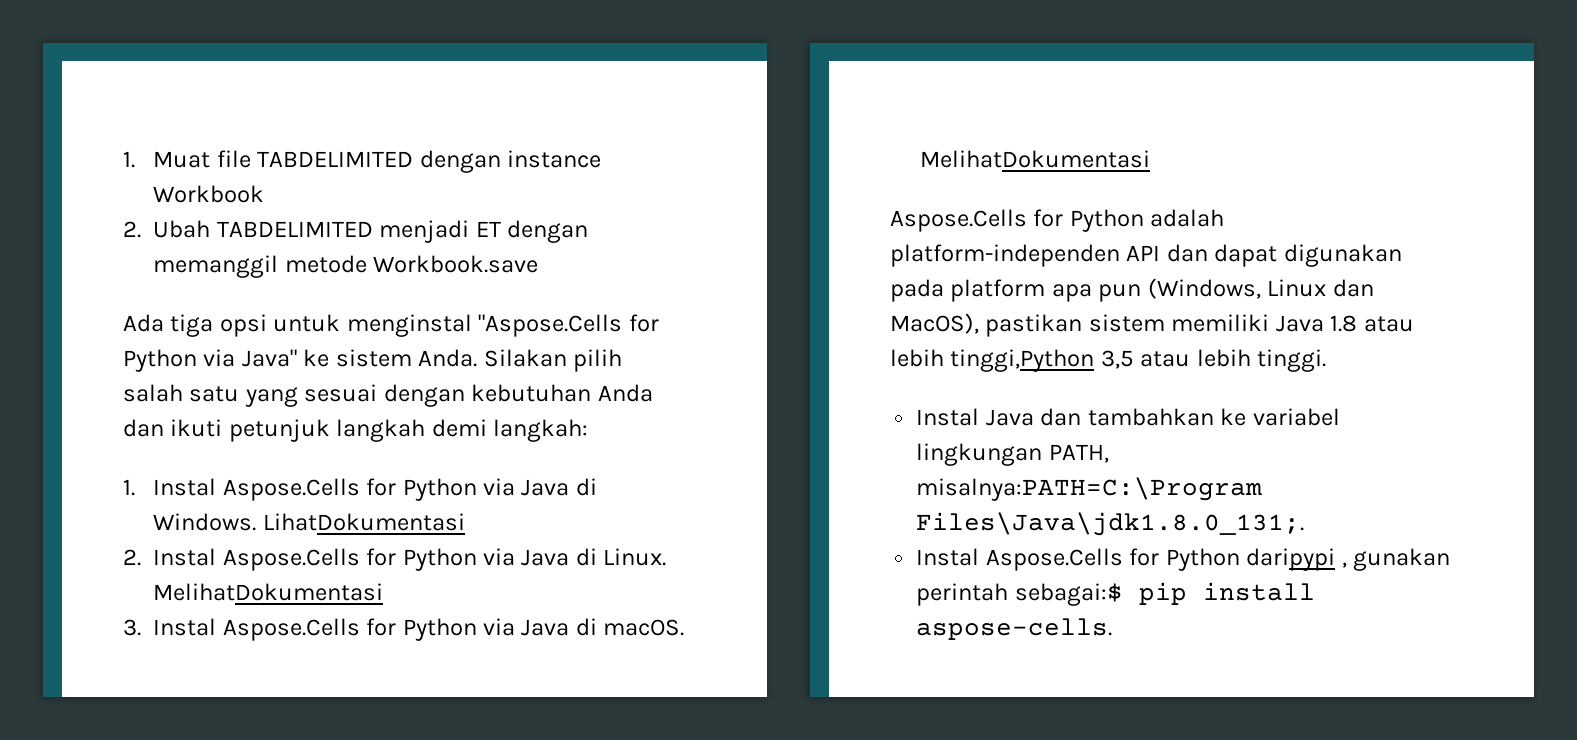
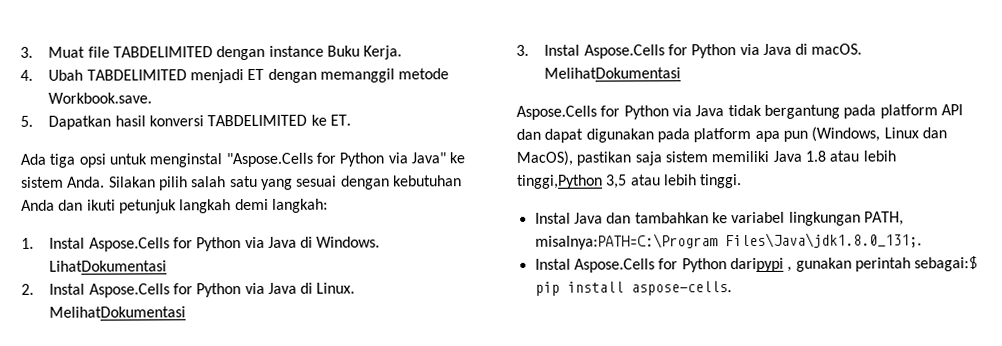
[123,151,135,168] 1. -> [20,46,33,58] 3.
[153,185,265,203] [123,221,141,238] Workbook // 2. -> [326,45,403,60] [20,69,33,81] Buku Kerja. // 4.
[373,255,539,273] Workbook.save -> [48,92,153,104] [20,114,351,130] Workbook.save. // 5. Dapatkan hasil konversi TABDELIMITED ke ET.
[1150,209,1225,227] [890,244,1120,267] adalah platform-independen -> [671,104,938,119] via Java tidak bergantung pada platform
(1083, 325) none -> [634,151,662,166] saja

